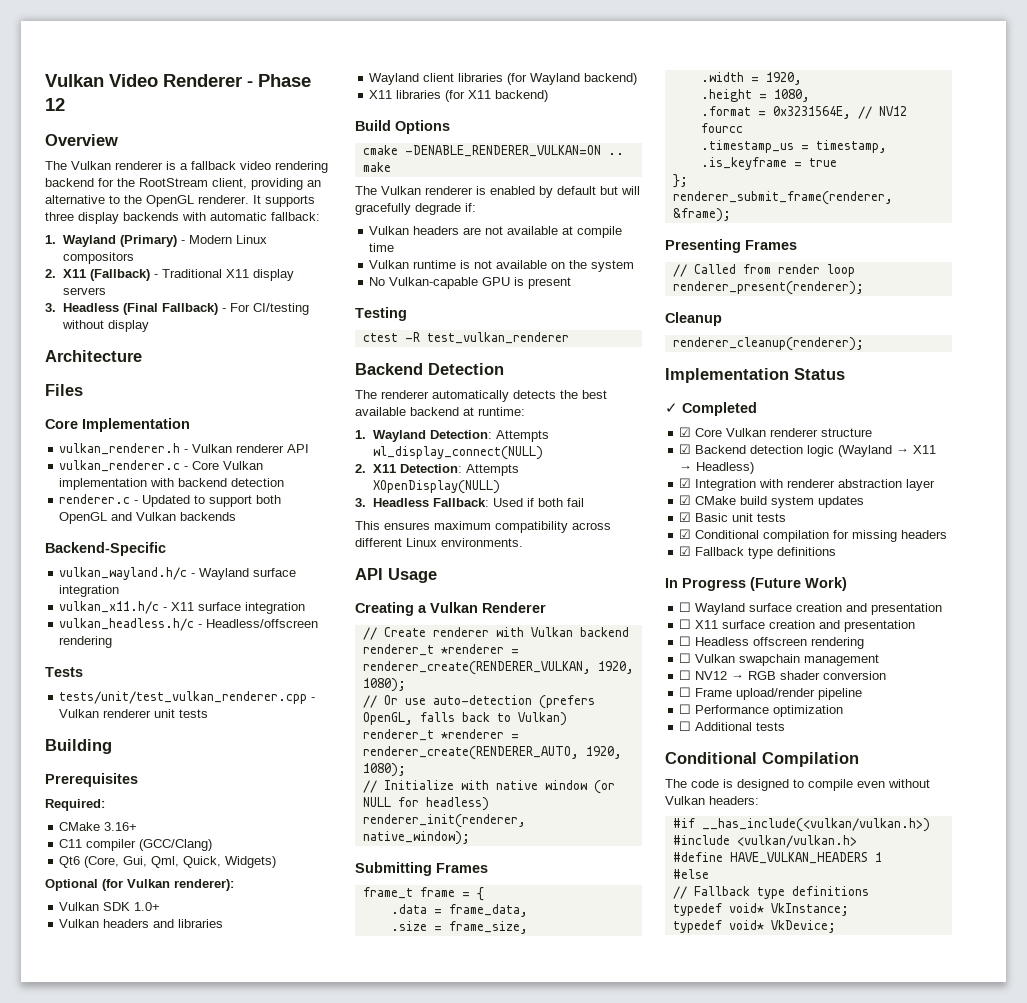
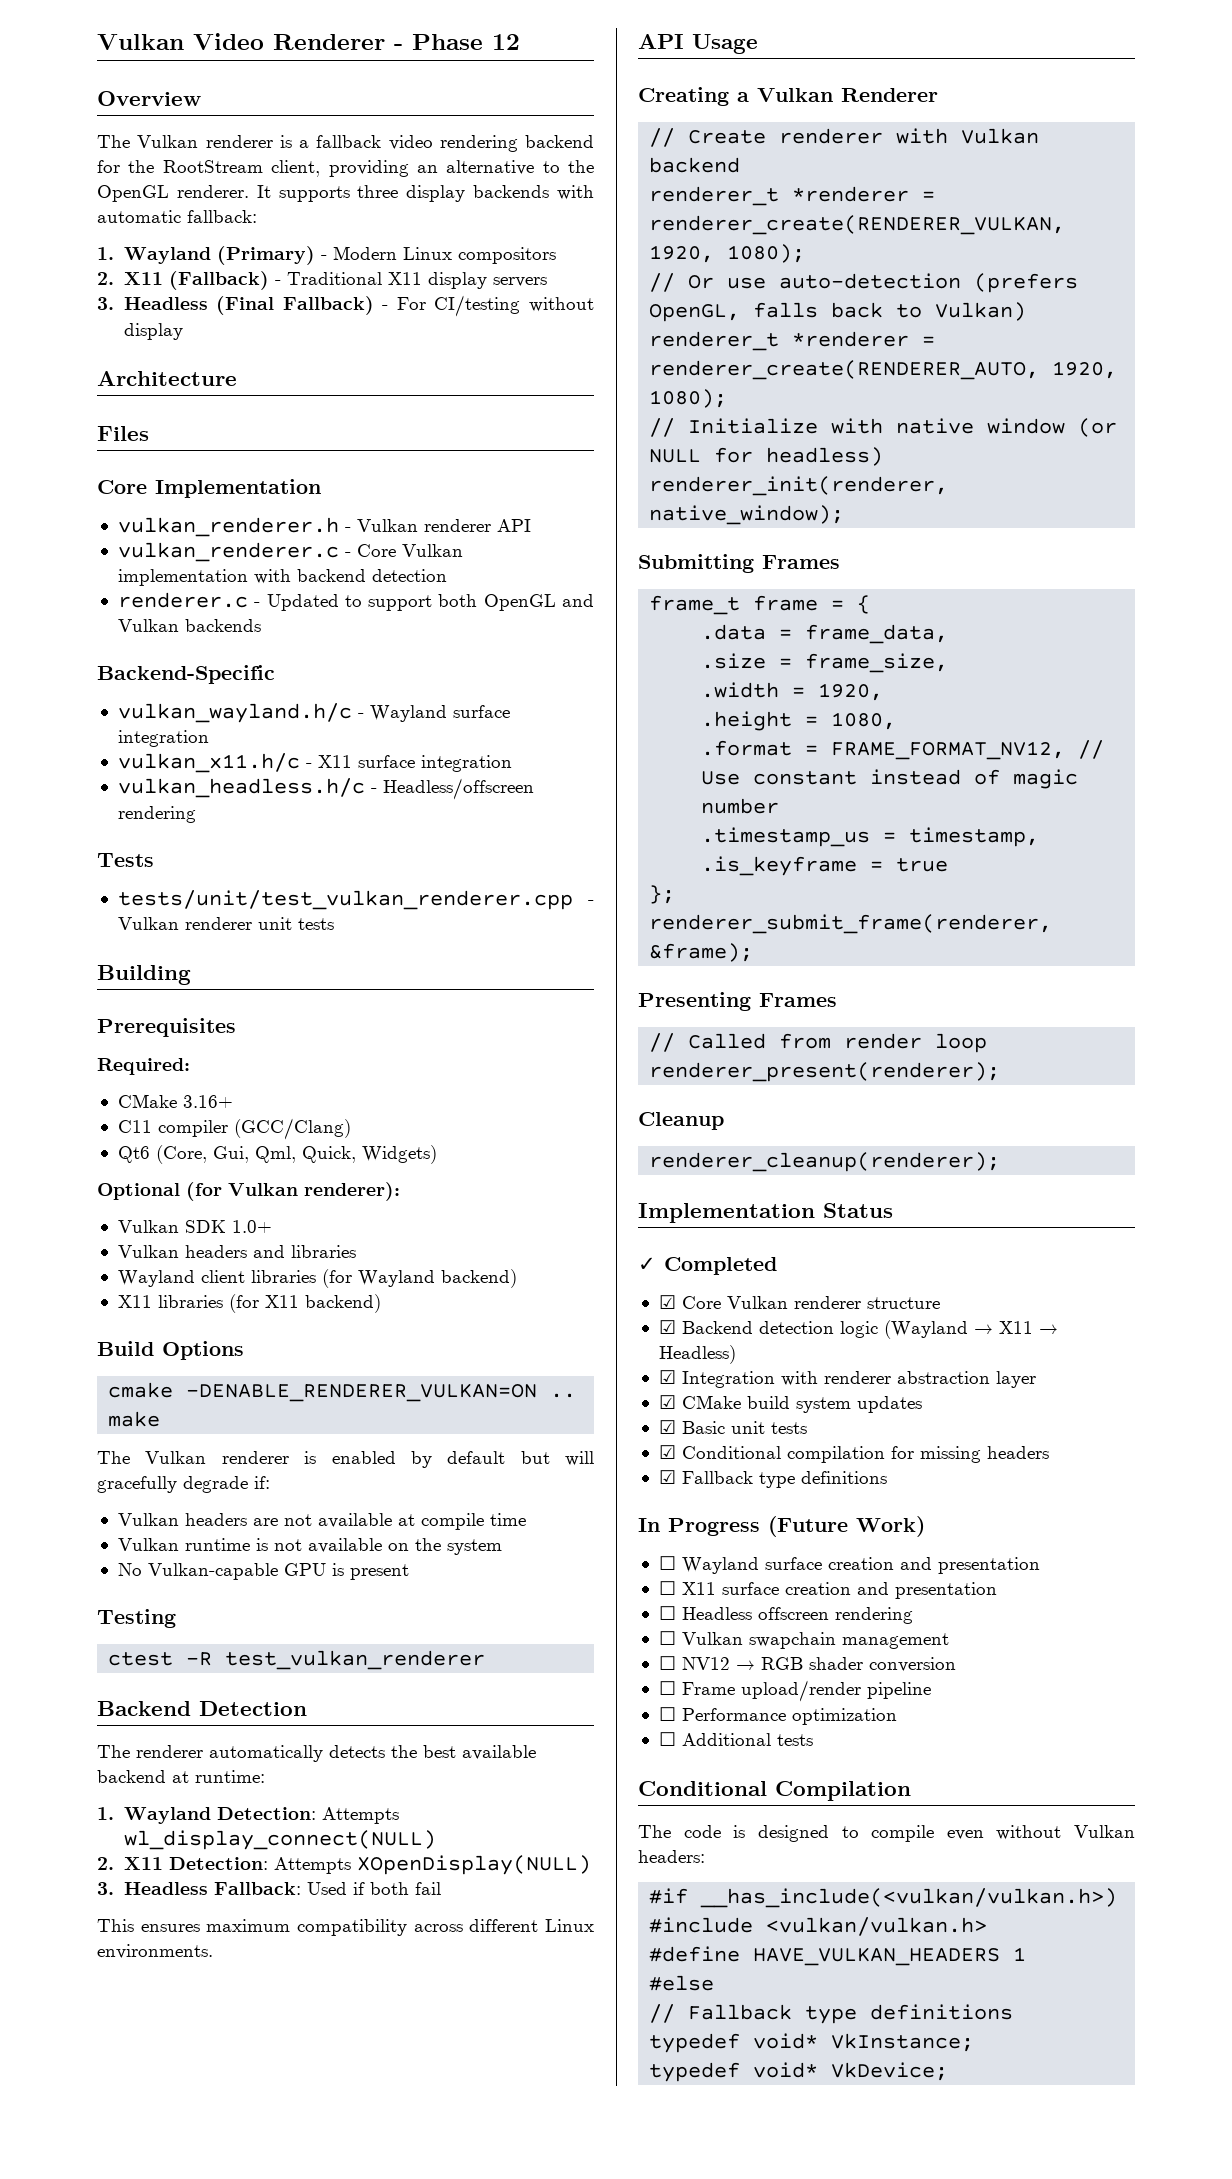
[772,106,907,119] [700,123,743,133] 0x3231564E, // NV12 fourcc -> [831,740,1105,760] [701,769,1079,789] [701,798,780,814] FRAME_FORMAT_NV12, // Use constant instead of magic number

